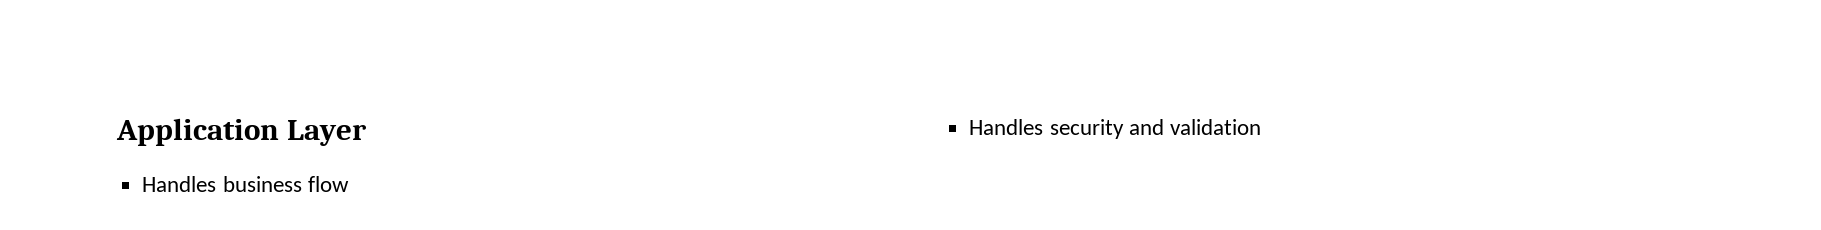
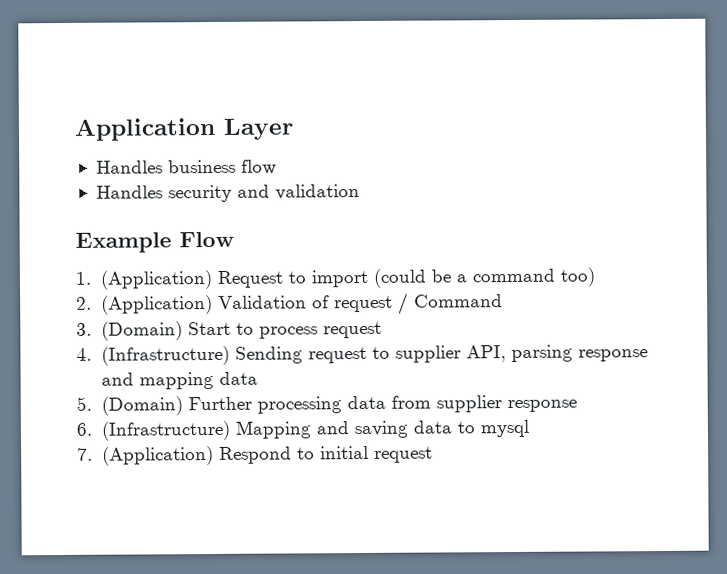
(1261, 127) none -> [75,231,234,253] [75,267,596,290] [76,292,503,315] [76,321,382,341] [76,344,648,366] [100,371,258,390] [76,395,577,416] [76,419,529,441] [77,445,433,466] // Example Flow // 1. (Application) Request to import (could be a command too) // 2. (Application) Validation of request / Command // 3. (Domain) Start to process request // 4. (Infrastructure) Sending request to supplier API, parsing response and mapping data // 5. (Domain) Further processing data from supplier response // 6. (Infrastructure) Mapping and saving data to mysql // 7. (Application) Respond to initial request

